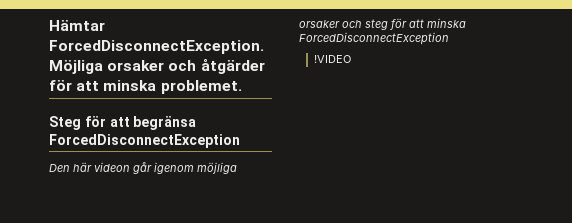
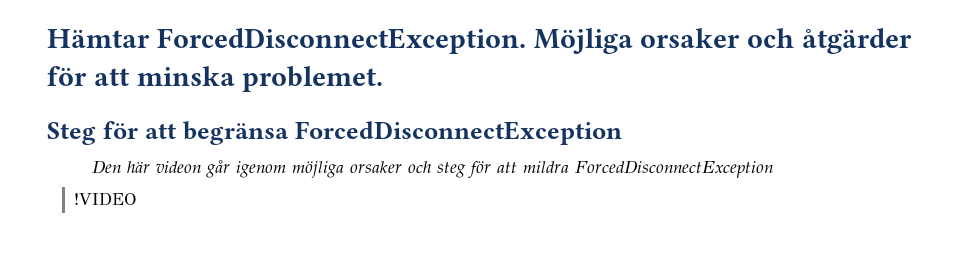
[427,18,466,28] minska -> [523,161,570,173] mildra

